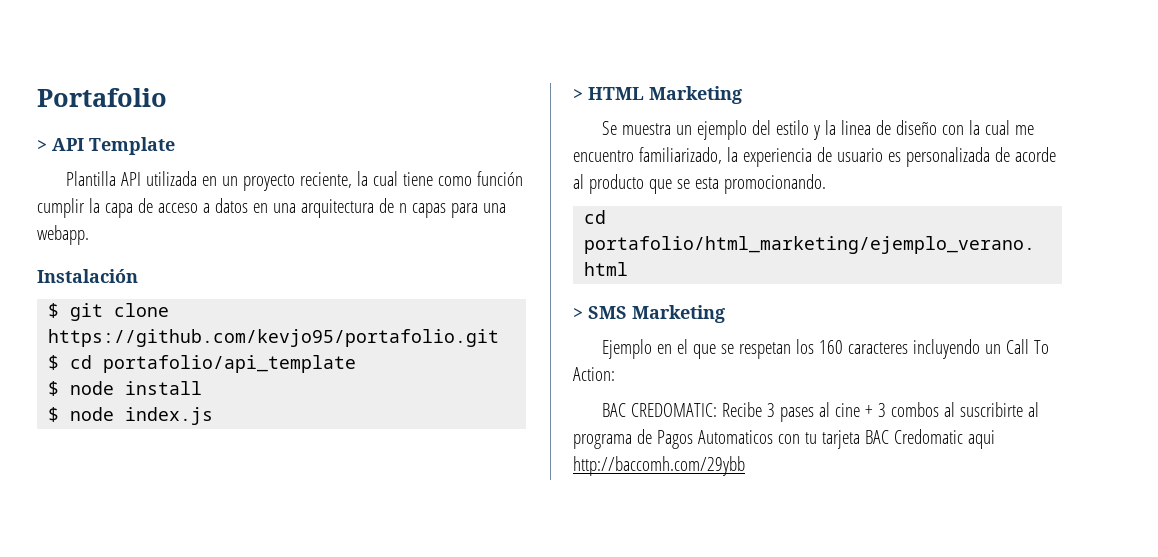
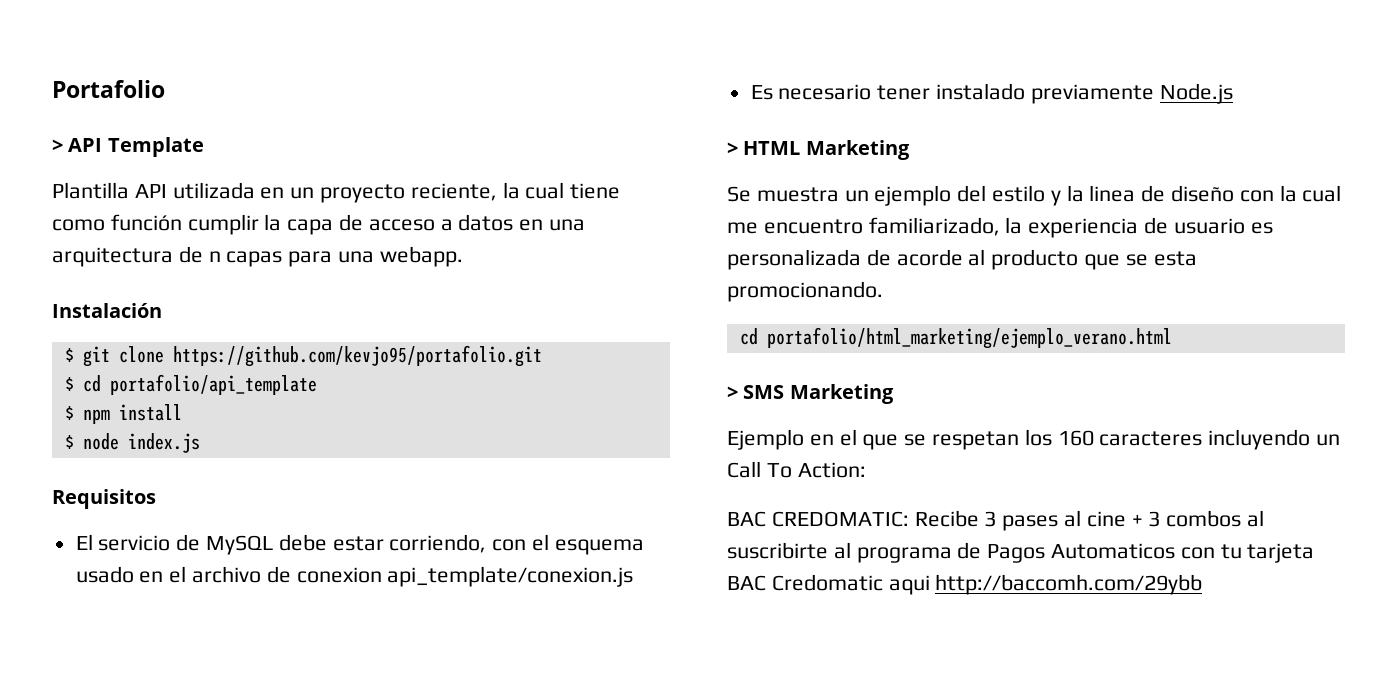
[70,381,115,395] node -> [82,409,110,424] npm
(214, 416) none -> [52,489,156,509] [75,534,644,555] [75,566,634,587] [750,83,1233,104] // Requisitos // El servicio de MySQL debe estar corriendo, con el esquema usado en el archivo de conexion api_template/conexion.js // Es necesario tener instalado previamente Node.js

